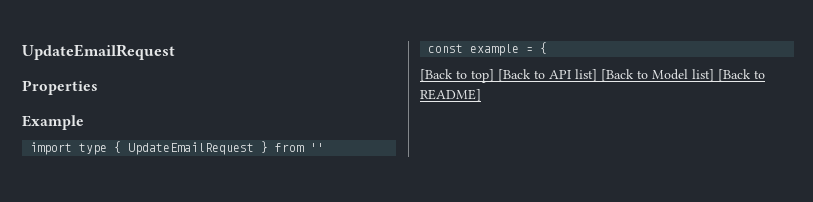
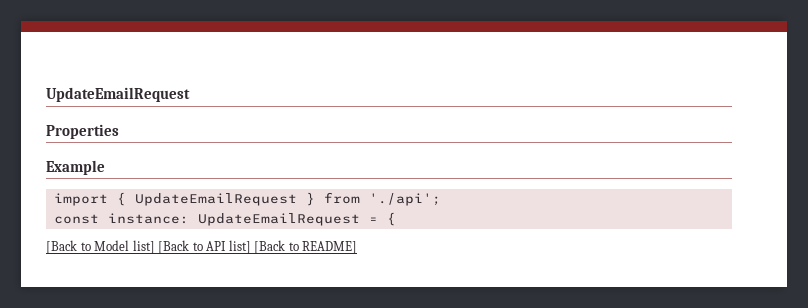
[79,143,108,155] type -> (108, 199) none
[310,143,325,152] '' -> [368,193,441,206] './api';
[470,44,520,56] example -> [107,213,360,226] instance: UpdateEmailRequest
[471,69,494,83] top] -> [94,240,155,254] Model list]
[652,69,765,82] Model list] [Back to -> (299, 246) none

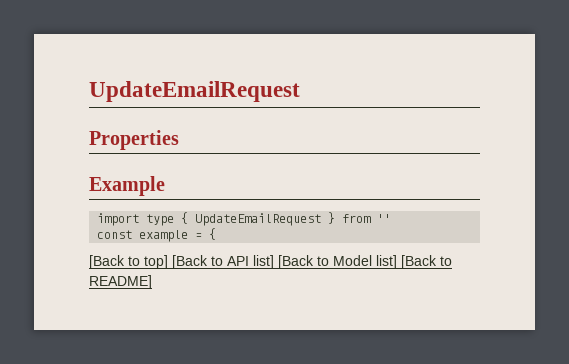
(108, 199) none -> [146,214,175,226] type
[368,193,441,206] './api'; -> [377,214,392,223] ''
[107,213,360,226] instance: UpdateEmailRequest -> [139,230,189,242] example
[94,240,227,254] Model list] [Back to API -> [144,255,372,269] top] [Back to API list] [Back to Model

